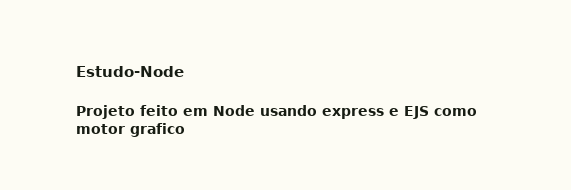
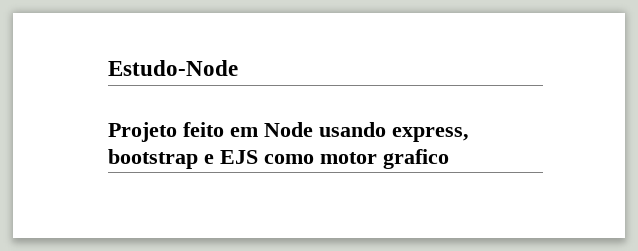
[322,108,384,119] express -> [392,127,469,142] [108,149,198,169] express, bootstrap

